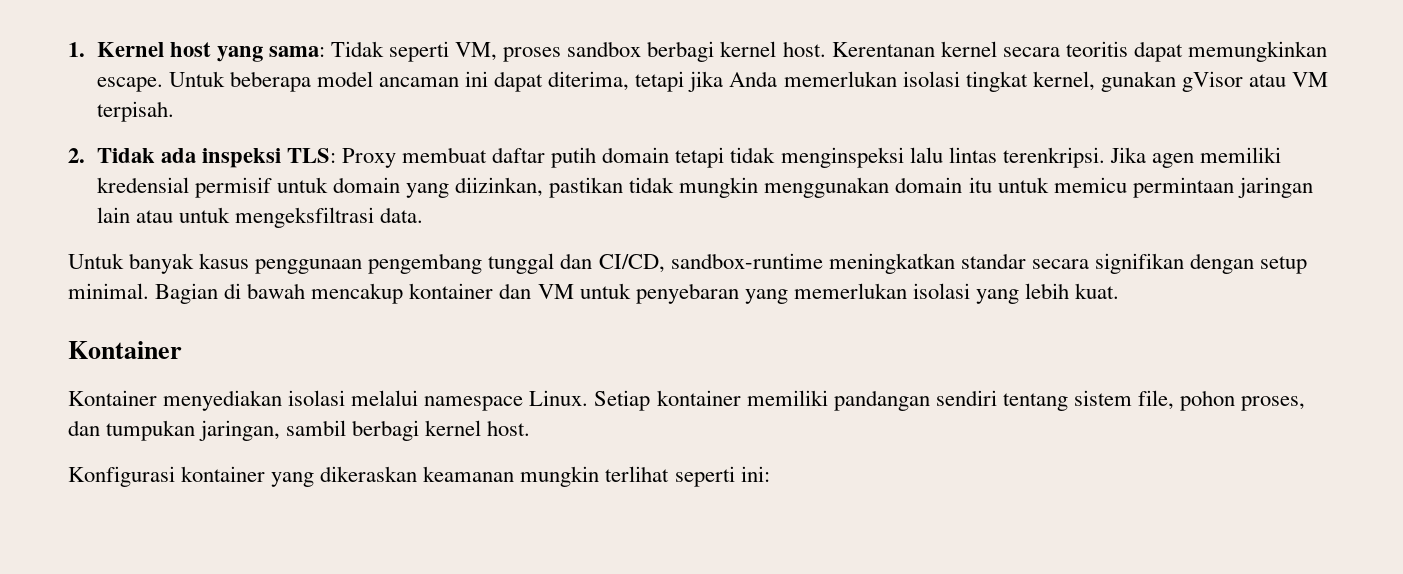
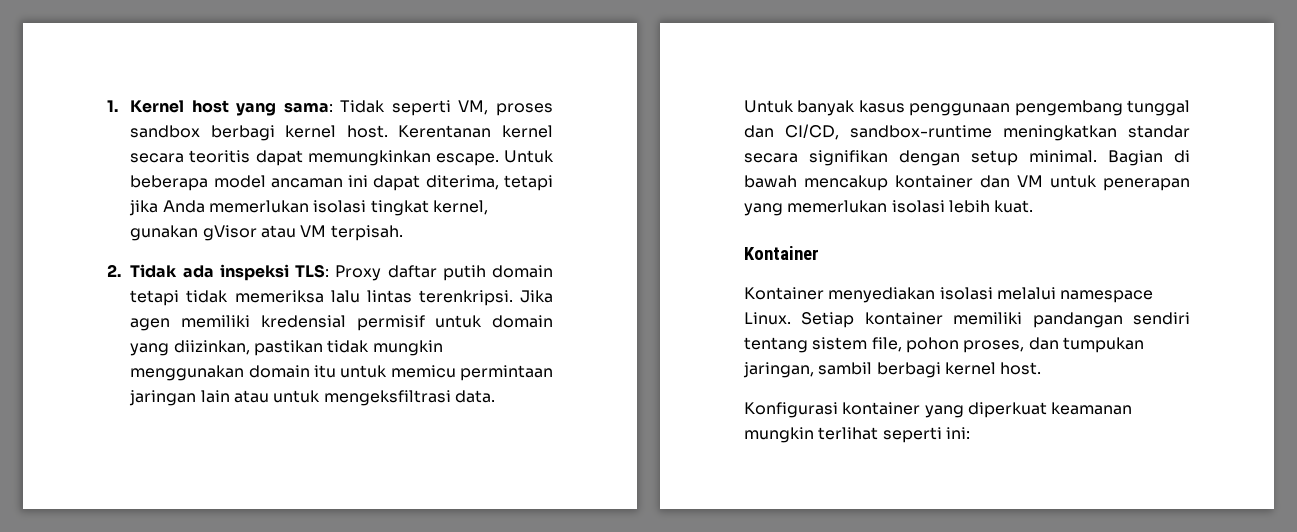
[402,147,488,163] membuat -> (382, 273) none
[780,147,904,168] menginspeksi -> [234,290,324,303] memeriksa
[635,283,739,304] penyebaran -> [1103,178,1190,191] penerapan
[975,289,1019,304] yang -> (945, 206) none
[320,466,418,482] dikeraskan -> [967,402,1047,418] diperkuat

